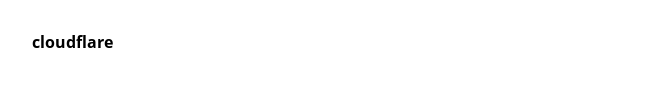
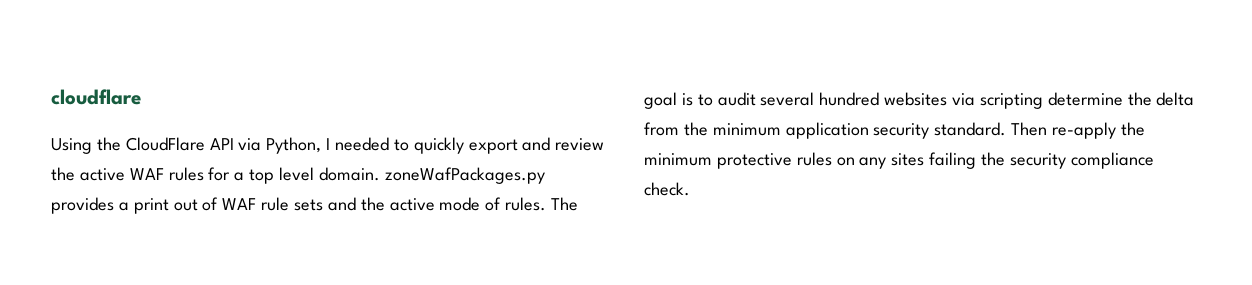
(113, 41) none -> [51,137,605,154] [51,167,545,184] [51,197,579,214] [644,92,1195,109] [644,122,1145,139] [644,152,1154,169] [644,182,690,196] // Using the CloudFlare API via Python, I needed to quickly export and review the active WAF rules for a top level domain. zoneWafPackages.py provides a print out of WAF rule sets and the active mode of rules. The goal is to audit several hundred websites via scripting determine the delta from the minimum application security standard. Then re-apply the minimum protective rules on any sites failing the security compliance check.

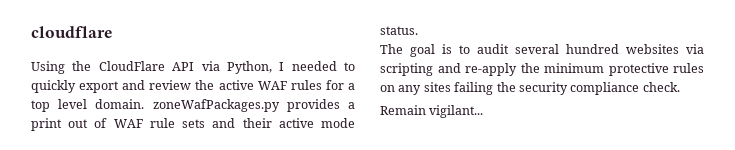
[360,197,385,211] the -> [242,118,272,128] their
[485,197,547,211] of rules. -> [380,26,418,35] status. //
[1047,92,1195,106] [644,122,1048,139] determine the delta from the minimum application security standard. Then -> [437,63,461,73] and
(690, 189) none -> [380,105,484,118] // Remain vigilant...

